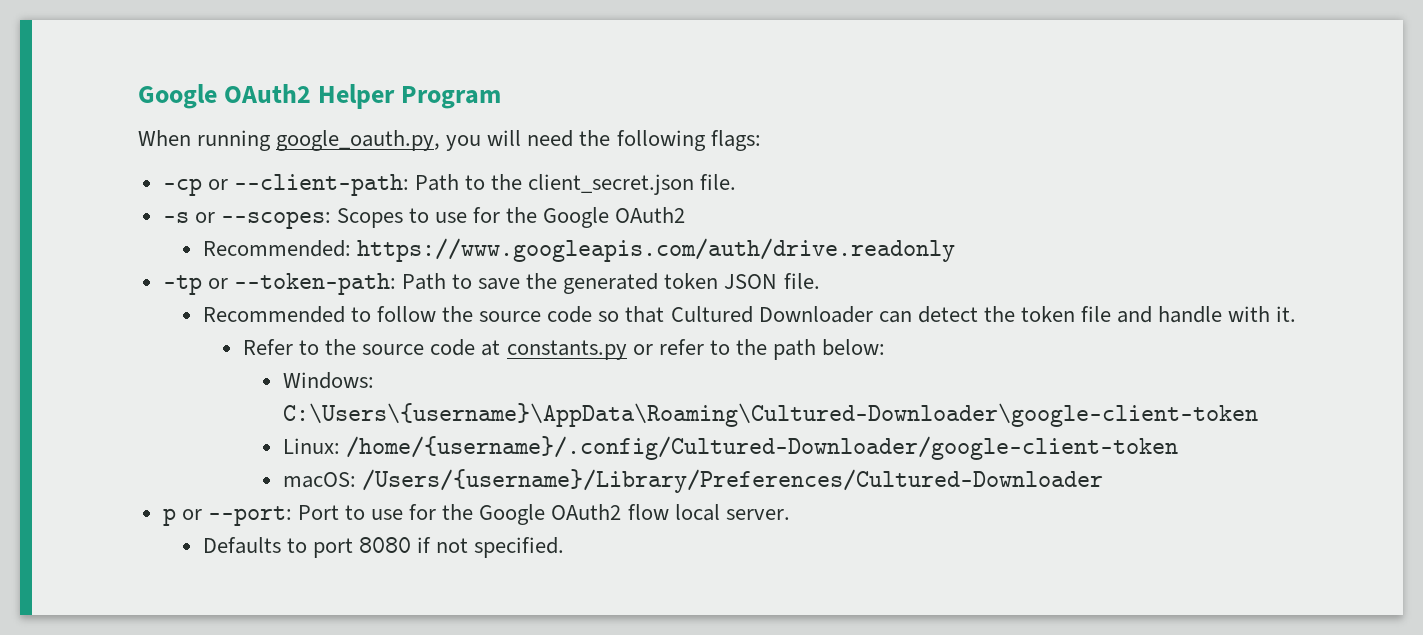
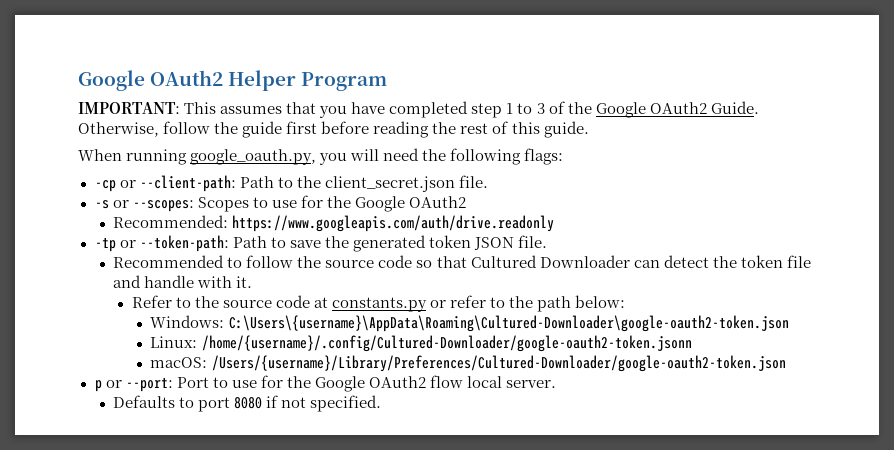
(502, 97) none -> [78,101,759,118] [78,121,589,138] // IMPORTANT: This assumes that you have completed step 1 to 3 of the Google OAuth2 Guide. Otherwise, follow the guide first before reading the rest of this guide.
[283,403,1259,427] C:\Users\{username}\AppData\Roaming\Cultured-Downloader\google-client-token -> [228,315,789,332] C:\Users\{username}\AppData\Roaming\Cultured-Downloader\google-oauth2-token.json
[346,436,1179,460] /home/{username}/.config/Cultured-Downloader/google-client-token -> [201,335,692,352] /home/{username}/.config/Cultured-Downloader/google-oauth2-token.jsonn
[362,469,1104,493] /Users/{username}/Library/Preferences/Cultured-Downloader -> [211,355,786,372] /Users/{username}/Library/Preferences/Cultured-Downloader/google-oauth2-token.json

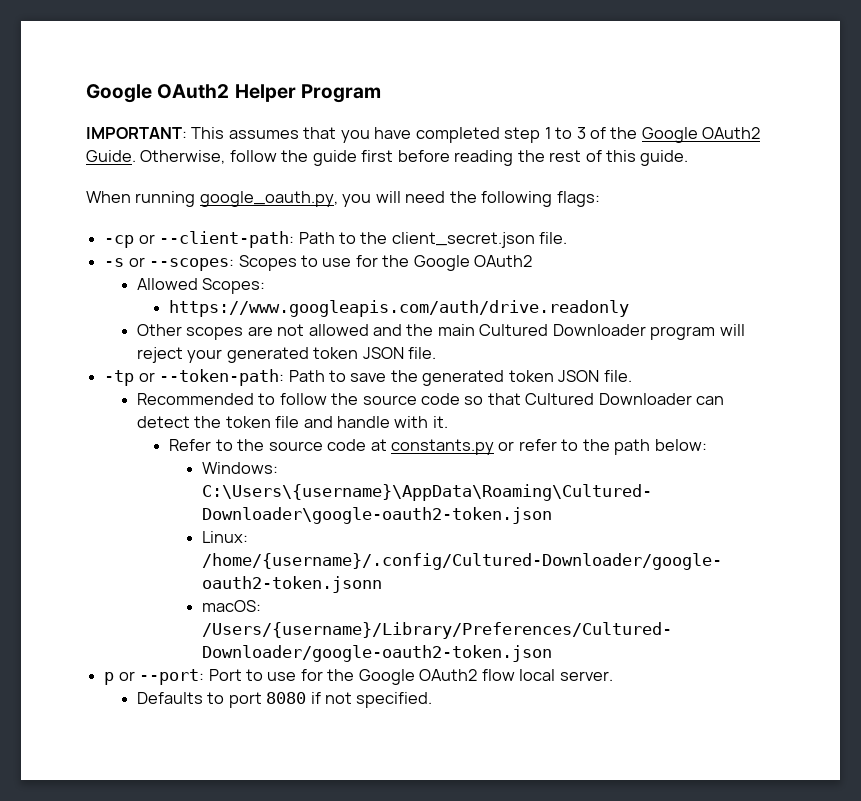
[113,215,229,228] Recommended: -> [136,278,266,294] Allowed Scopes: //
(555, 223) none -> [136,324,745,340] [136,347,436,363] // Other scopes are not allowed and the main Cultured Downloader program will reject your generated token JSON file.

